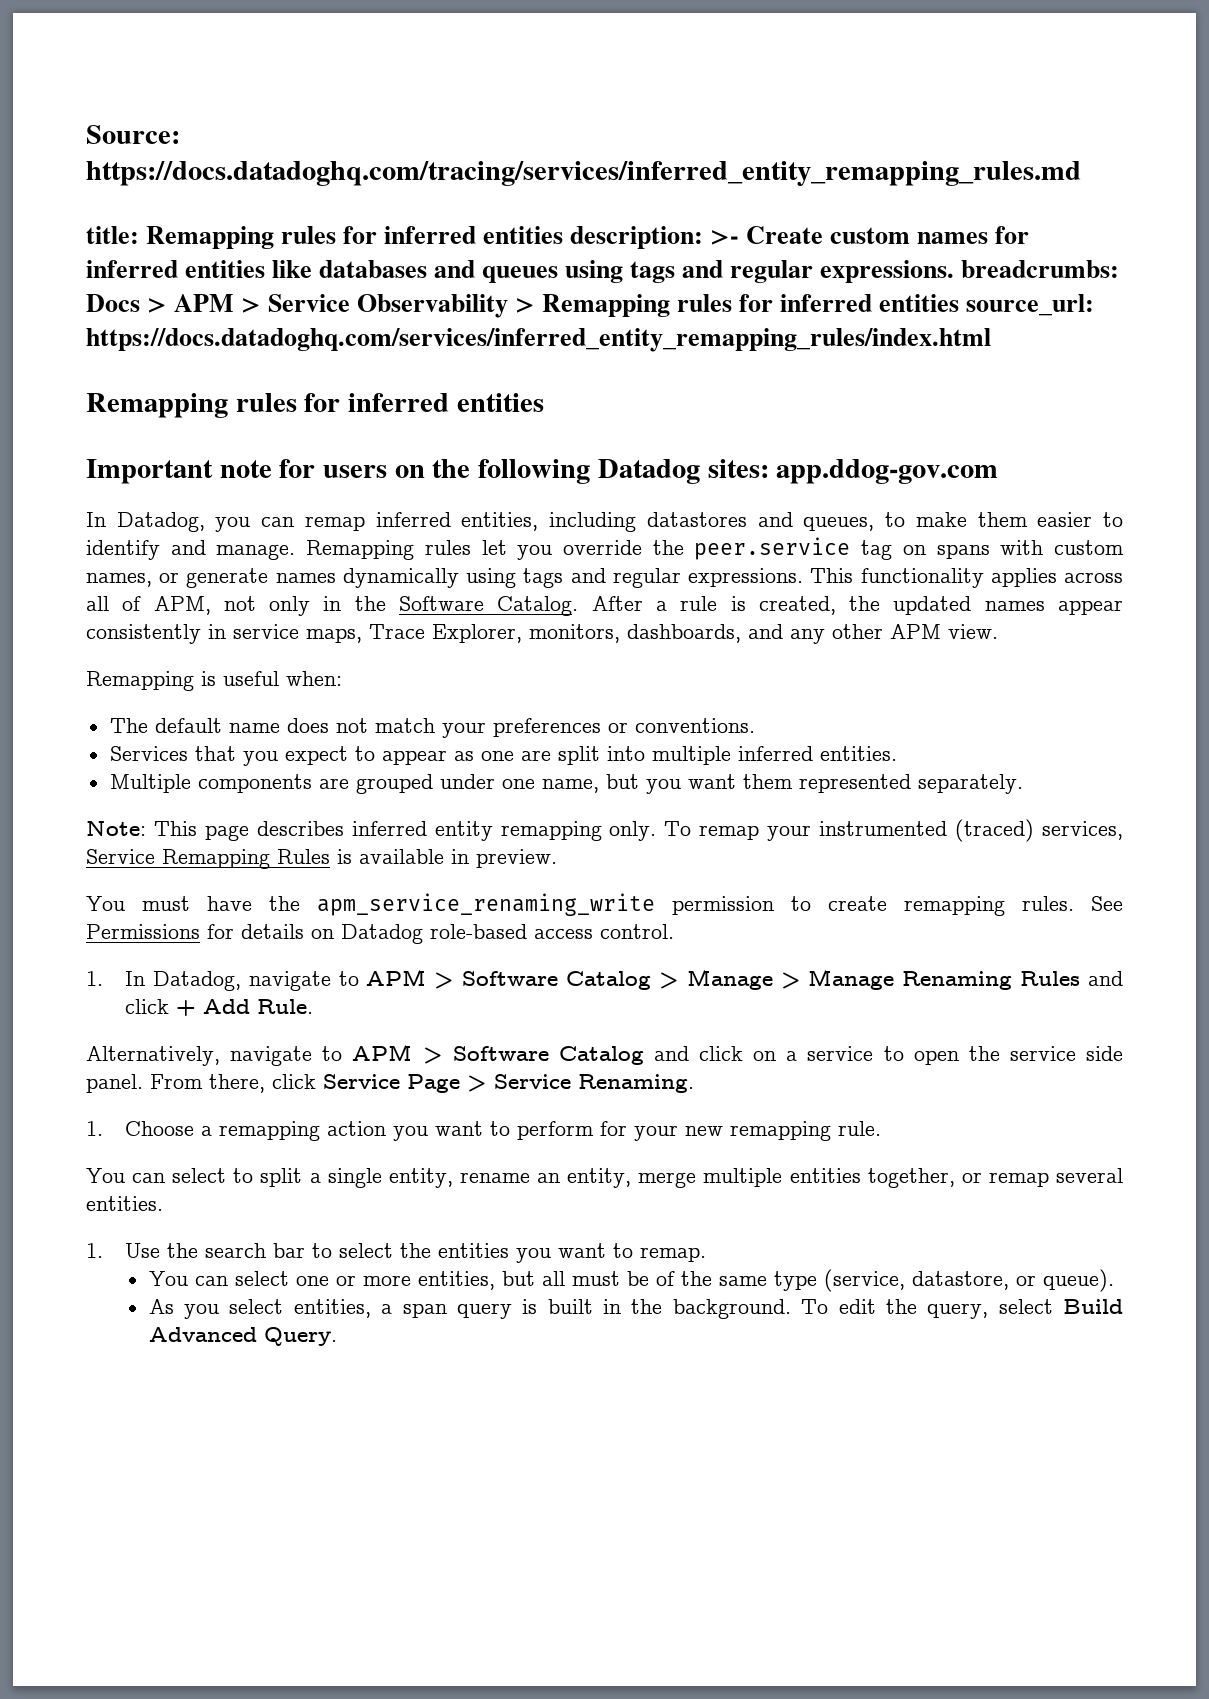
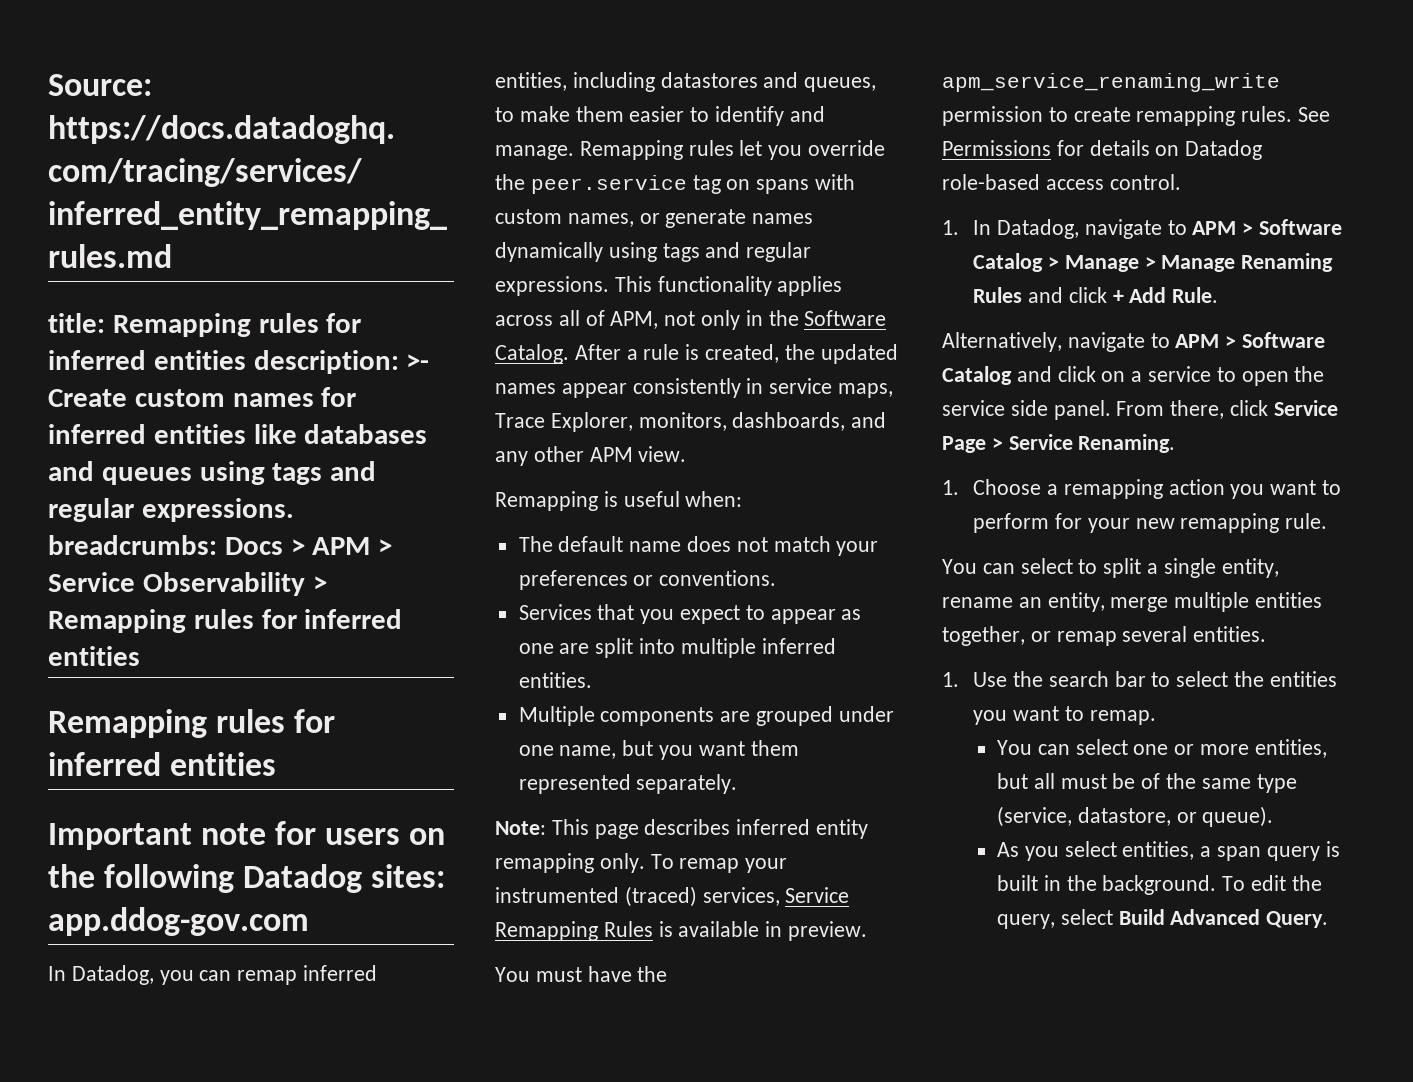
[966,294,1095,316] [86,328,991,352] source_url: https://docs.datadoghq.com/services/inferred_entity_remapping_rules/index.html -> (140, 656) none

